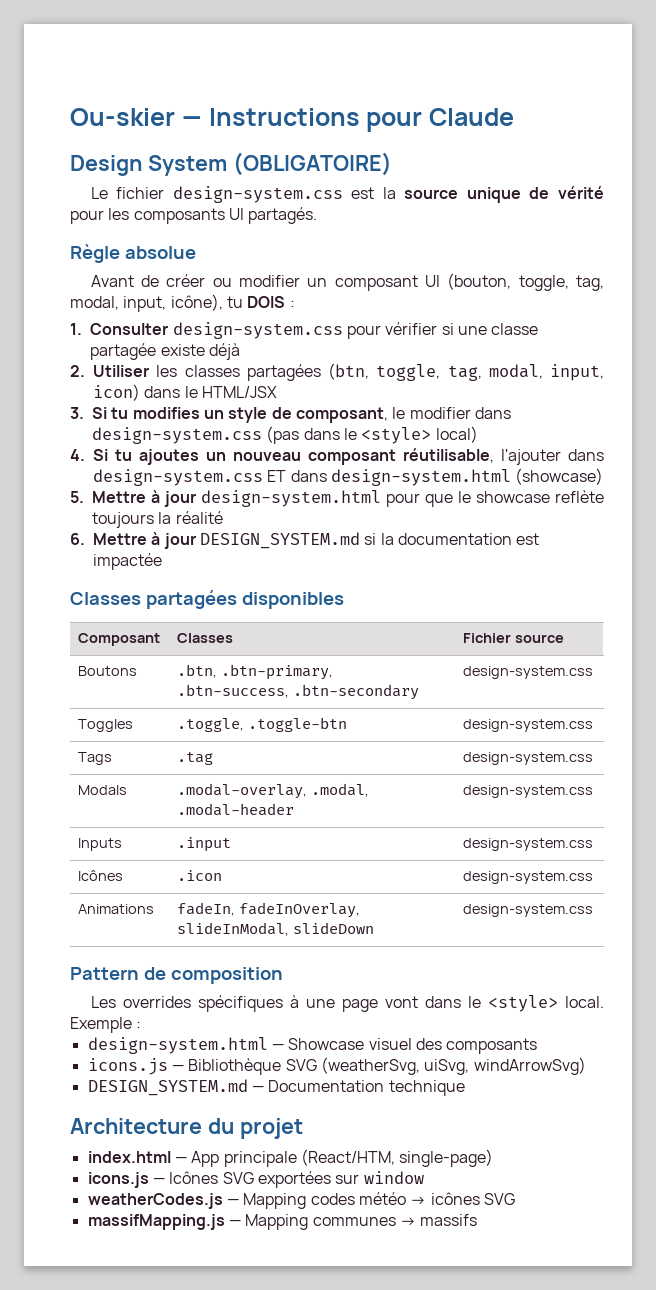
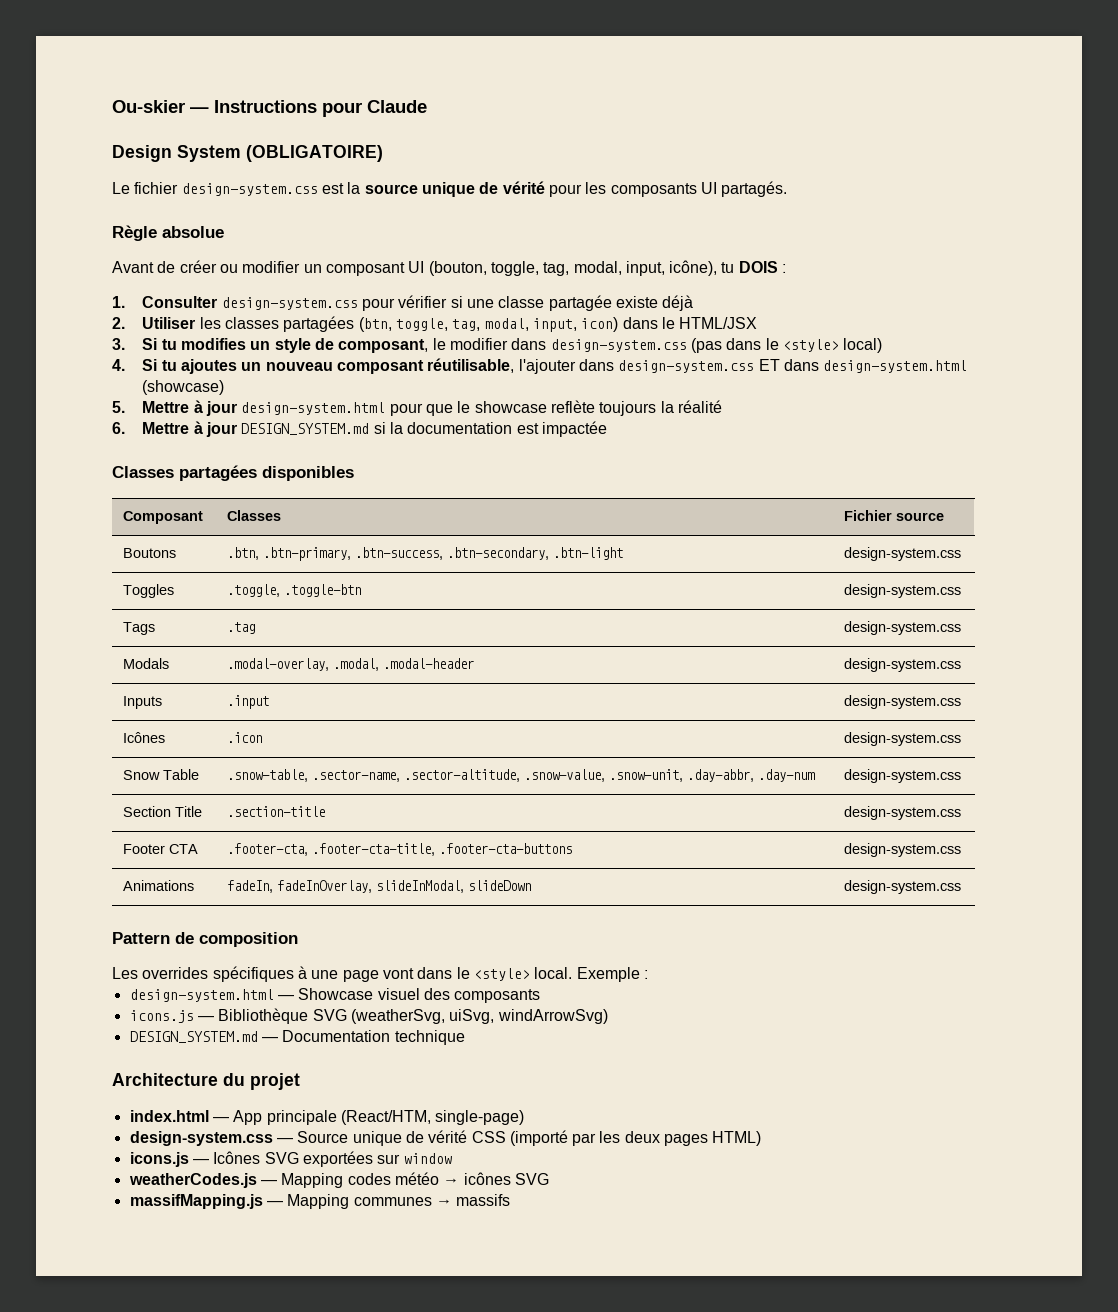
[292,684,419,700] .btn-secondary -> [447,547,624,560] .btn-secondary, .btn-light
(594, 877) none -> [123,769,200,780] [227,769,816,782] [844,769,962,783] [123,806,203,817] [227,806,326,817] [844,806,962,820] [123,844,199,854] [227,843,573,856] [844,843,962,857] // Snow Table | .snow-table, .sector-name, .sector-altitude, .snow-value, .snow-unit, .day-abbr, .day-num | design-system.css // Section Title | .section-title | design-system.css // Footer CTA | .footer-cta, .footer-cta-title, .footer-cta-buttons | design-system.css
(494, 1158) none -> [129,1130,762,1146] // design-system.css — Source unique de vérité CSS (importé par les deux pages HTML)

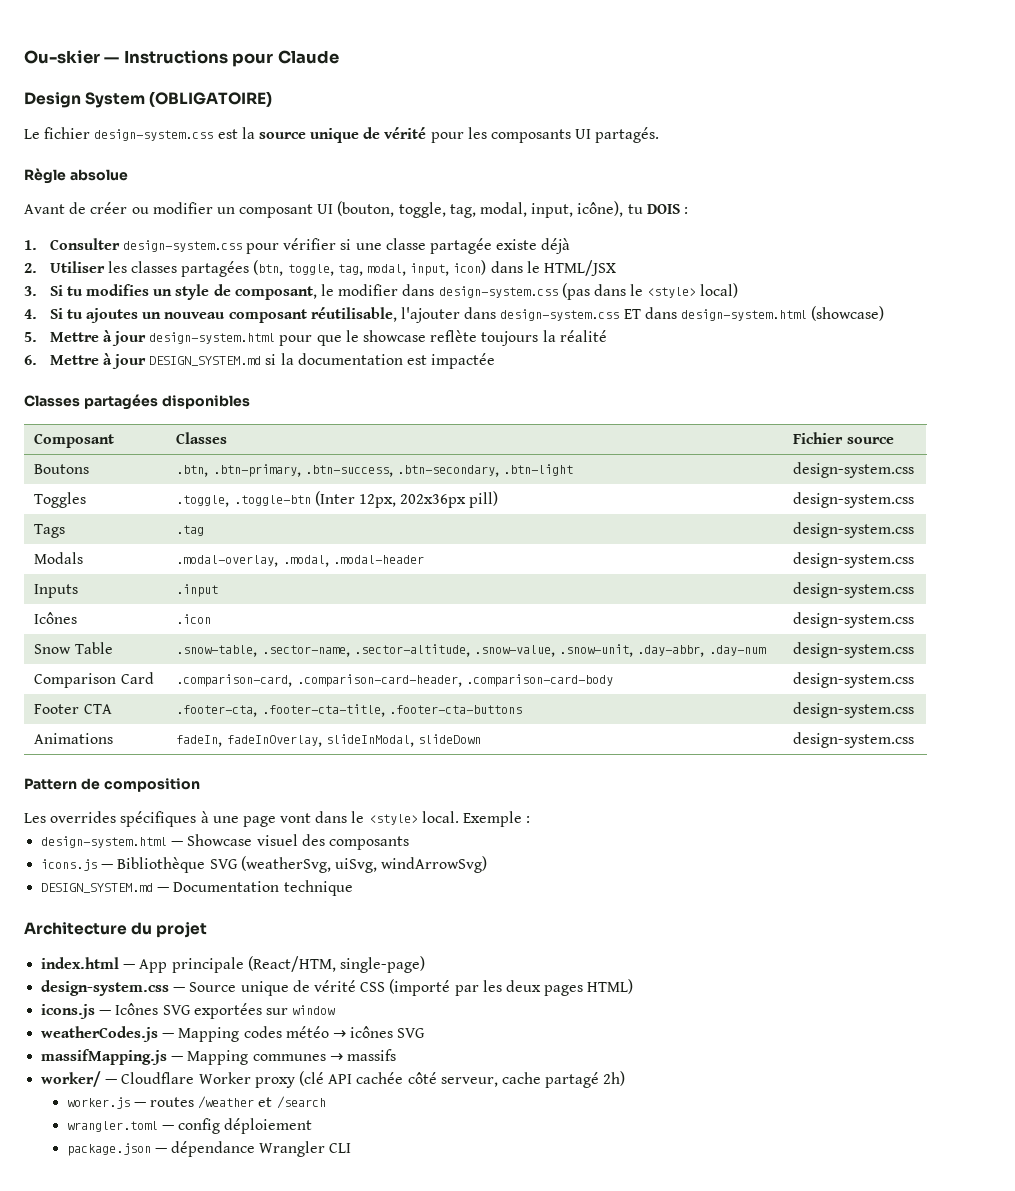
(362, 590) none -> [314,491,499,508] (Inter 12px, 202x36px pill)
[123,806,203,817] [227,806,326,817] Section Title | .section-title -> [34,672,154,688] [176,674,613,687] Comparison Card | .comparison-card, .comparison-card-header, .comparison-card-body
(511, 1200) none -> [41,1071,626,1088] [66,1096,326,1109] [66,1118,313,1134] [66,1141,352,1157] // worker/ — Cloudflare Worker proxy (clé API cachée côté serveur, cache partagé 2h) // worker.js — routes /weather et /search // wrangler.toml — config déploiement // package.json — dépendance Wrangler CLI

